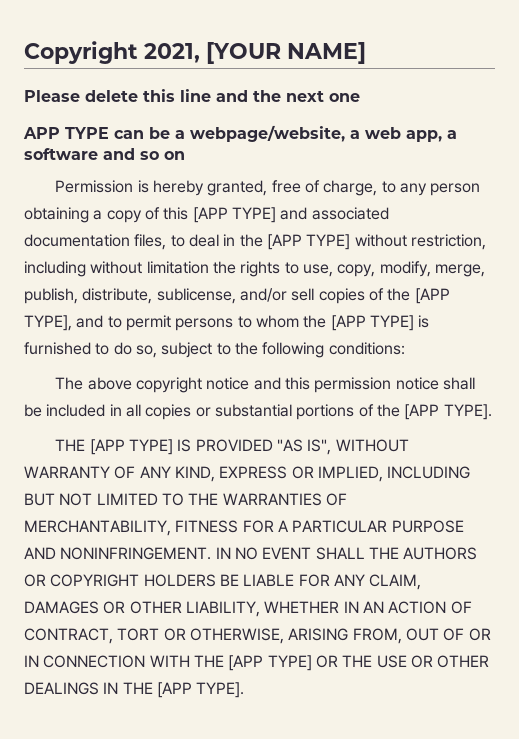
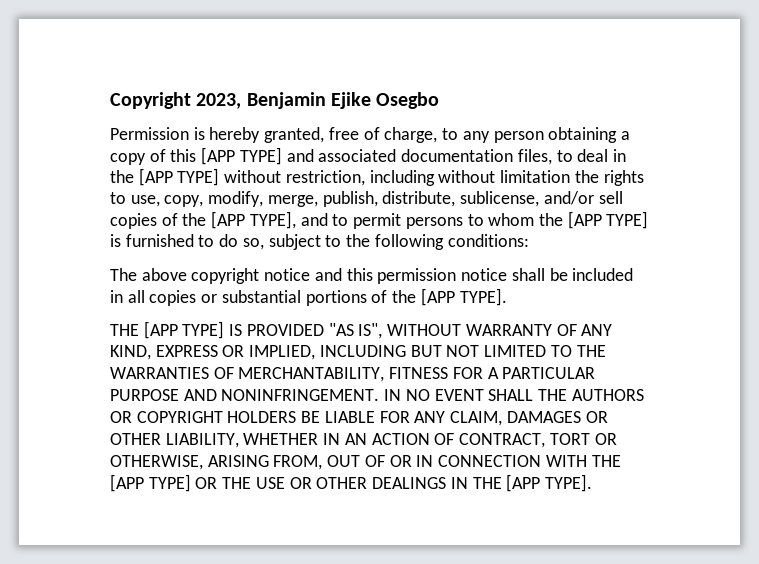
[144,42,366,64] [24,89,360,102] [23,125,457,142] [24,148,185,160] 2021, [YOUR NAME] // Please delete this line and the next one // APP TYPE can be a webpage/website, a web app, a software and so on -> [196,92,440,109] 2023, Benjamin Ejike Osegbo

